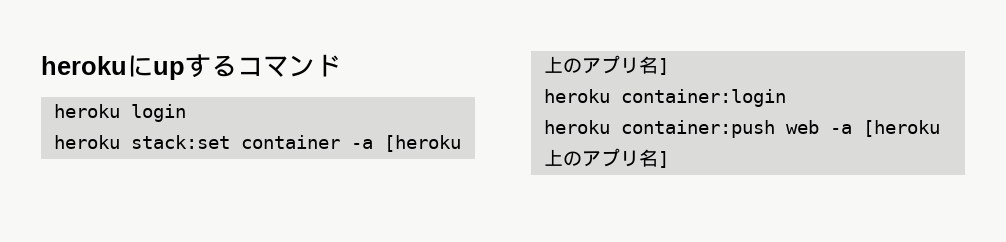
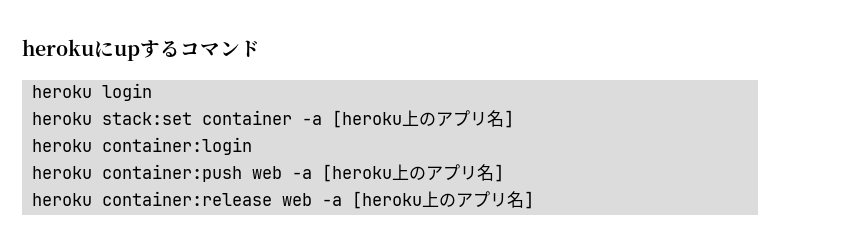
(669, 159) none -> [32,191,535,209] // heroku container:release web -a [heroku上のアプリ名]

